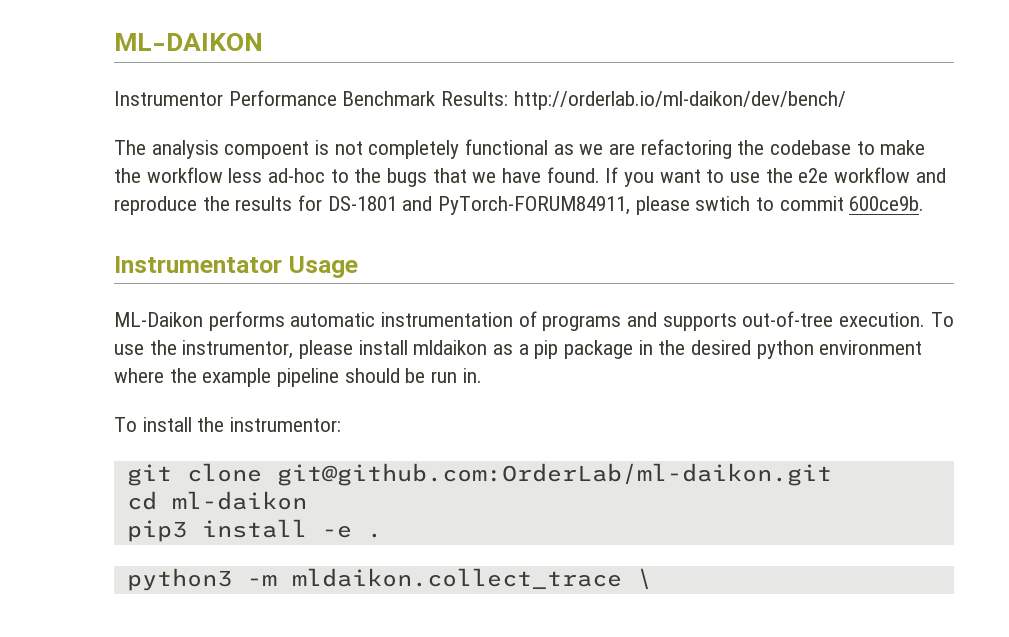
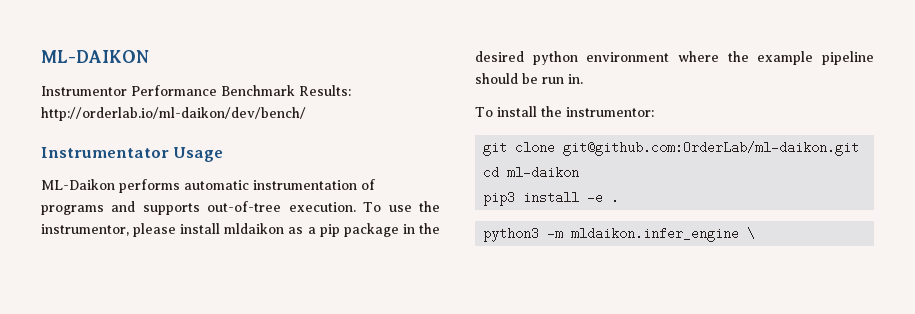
[114,139,926,159] [114,167,946,187] [114,195,925,215] // The analysis compoent is not completely functional as we are refactoring the codebase to make the workflow less ad-hoc to the bugs that we have found. If you want to use the e2e workflow and reproduce the results for DS-1801 and PyTorch-FORUM84911, please swtich to commit 600ce9b. -> (306, 114) none
[291,568,622,589] mldaikon.collect_trace -> [571,227,740,242] mldaikon.infer_engine

